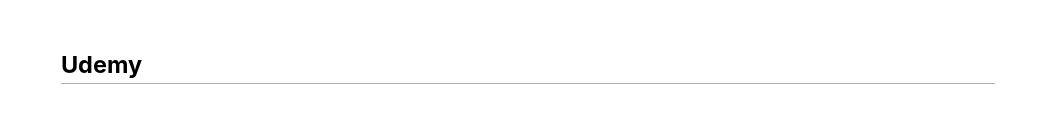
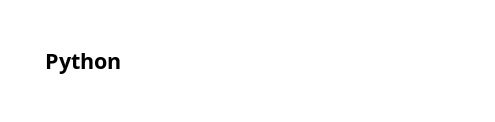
[61,56,142,78] Udemy -> [45,53,121,74] Python

